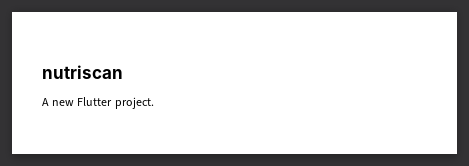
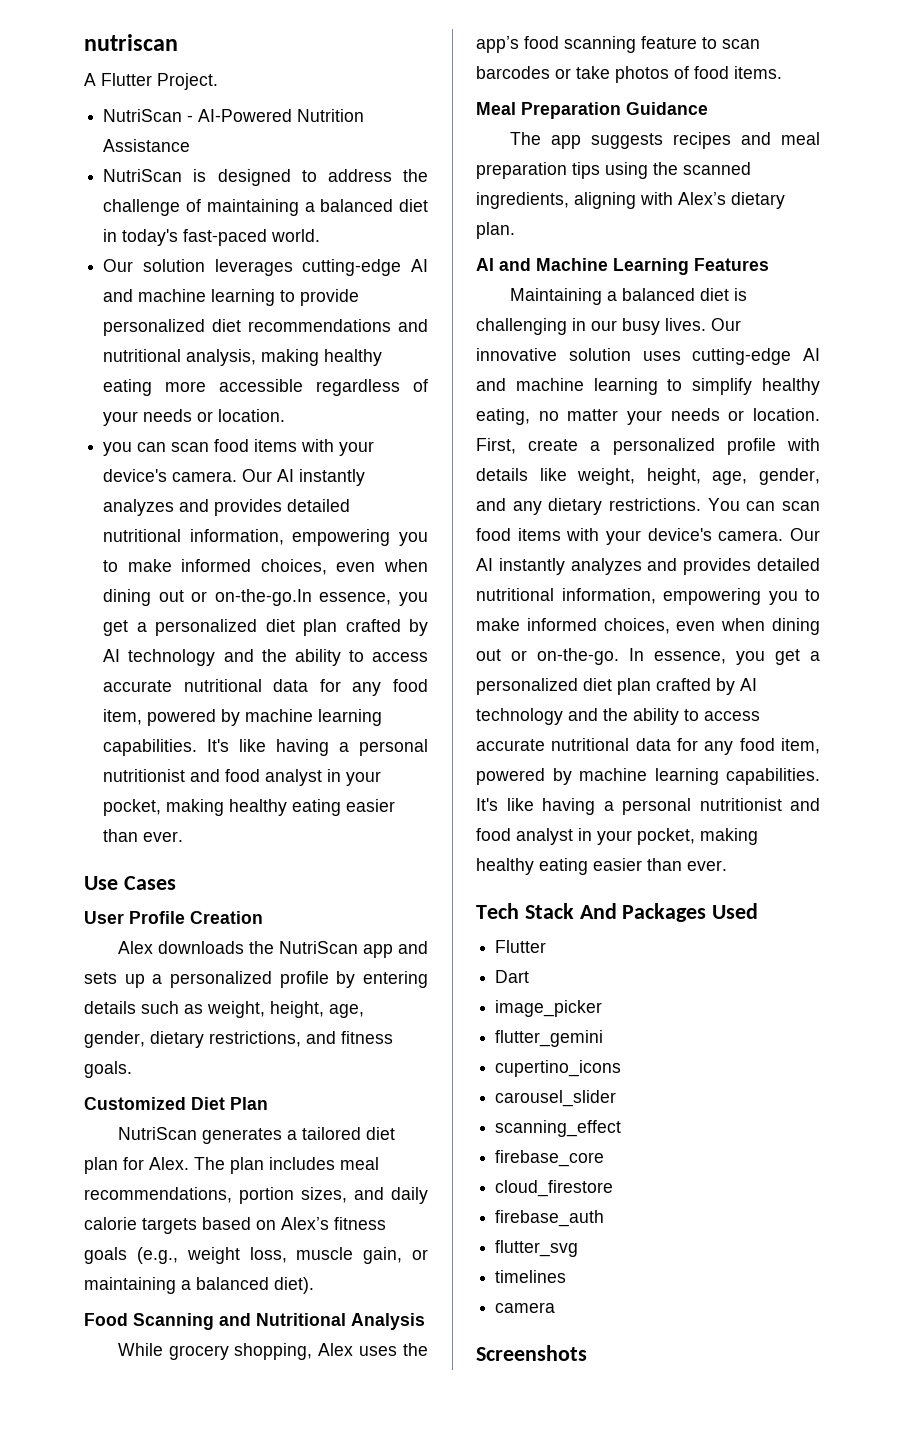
[52,97,154,109] new Flutter project. -> [101,73,218,90] [103,109,365,122] [103,139,191,152] [103,169,428,186] [103,199,428,216] [103,229,321,246] [103,259,428,276] [103,289,360,306] [103,319,428,336] [103,349,383,366] [103,379,428,396] [103,409,286,426] [103,439,375,456] [103,469,366,486] [103,499,351,516] [103,529,428,546] [103,559,429,575] [103,589,429,606] [103,619,428,636] [103,649,428,666] [103,679,429,696] [103,709,383,726] [103,739,428,756] [103,769,382,786] [103,799,396,816] [103,829,184,842] [84,876,176,890] [84,911,263,924] [117,941,428,958] [84,971,428,988] [84,1001,364,1018] [84,1031,393,1048] [84,1061,132,1078] [84,1097,268,1110] [117,1127,395,1144] [84,1157,379,1174] [84,1187,428,1204] [84,1217,386,1234] [84,1247,428,1264] [84,1277,314,1294] [84,1313,425,1330] [117,1343,428,1360] [476,36,760,53] [476,66,782,83] [476,102,708,119] [509,132,820,149] [476,162,751,179] [476,192,785,209] [476,222,515,239] [476,258,769,275] [509,288,747,305] [476,318,741,335] [476,348,820,365] [476,378,820,395] [476,408,820,425] [476,438,820,455] [476,468,820,485] [476,498,820,515] [476,528,820,545] [476,558,820,575] [476,588,820,605] [476,618,820,635] [476,648,820,665] [476,678,757,695] [476,708,760,725] [476,738,820,755] [476,768,820,785] [476,798,820,815] [476,828,758,845] [476,858,727,875] [476,903,759,922] [495,940,547,953] [495,970,530,983] [495,1000,603,1017] [495,1030,604,1047] [495,1060,622,1077] [495,1090,617,1107] [495,1120,622,1137] [495,1150,605,1167] [495,1180,614,1197] [495,1210,605,1227] [495,1240,579,1257] [495,1270,567,1283] [495,1302,556,1313] [476,1345,587,1361] Flutter Project. // NutriScan - AI-Powered Nutrition Assistance // NutriScan is designed to address the challenge of maintaining a balanced diet in today's fast-paced world. // Our solution leverages cutting-edge AI and machine learning to provide personalized diet recommendations and nutritional analysis, making healthy eating more accessible regardless of your needs or location. // you can scan food items with your device's camera. Our AI instantly analyzes and provides detailed nutritional information, empowering you to make informed choices, even when dining out or on-the-go.In essence, you get a personalized diet plan crafted by AI technology and the ability to access accurate nutritional data for any food item, powered by machine learning capabilities. It's like having a personal nutritionist and food analyst in your pocket, making healthy eating easier than ever. // Use Cases // User Profile Creation // Alex downloads the NutriScan app and sets up a personalized profile by entering details such as weight, height, age, gender, dietary restrictions, and fitness goals. // Customized Diet Plan // NutriScan generates a tailored diet plan for Alex. The plan includes meal recommendations, portion sizes, and daily calorie targets based on Alex’s fitness goals (e.g., weight loss, muscle gain, or maintaining a balanced diet). // Food Scanning and Nutritional Analysis // While grocery shopping, Alex uses the app’s food scanning feature to scan barcodes or take photos of food items. // Meal Preparation Guidance // The app suggests recipes and meal preparation tips using the scanned ingredients, aligning with Alex’s dietary plan. // AI and Machine Learning Features // Maintaining a balanced diet is challenging in our busy lives. Our innovative solution uses cutting-edge AI and machine learning to simplify healthy eating, no matter your needs or location. First, create a personalized profile with details like weight, height, age, gender, and any dietary restrictions. You can scan food items with your device's camera. Our AI instantly analyzes and provides detailed nutritional information, empowering you to make informed choices, even when dining out or on-the-go. In essence, you get a personalized diet plan crafted by AI technology and the ability to access accurate nutritional data for any food item, powered by machine learning capabilities. It's like having a personal nutritionist and food analyst in your pocket, making healthy eating easier than ever. // Tech Stack And Packages Used // Flutter // Dart // image_picker // flutter_gemini // cupertino_icons // carousel_slider // scanning_effect // firebase_core // cloud_firestore // firebase_auth // flutter_svg // timelines // camera // Screenshots

